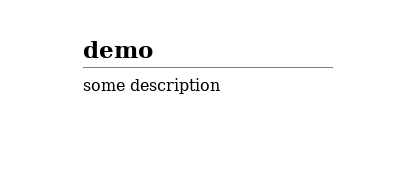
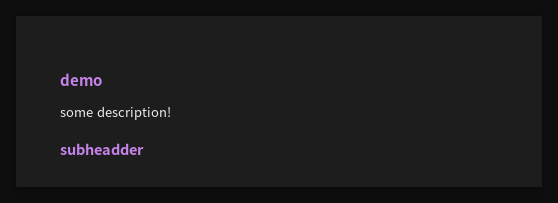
[130,78,220,94] description -> [96,106,171,120] [60,143,144,155] description! // subheadder

